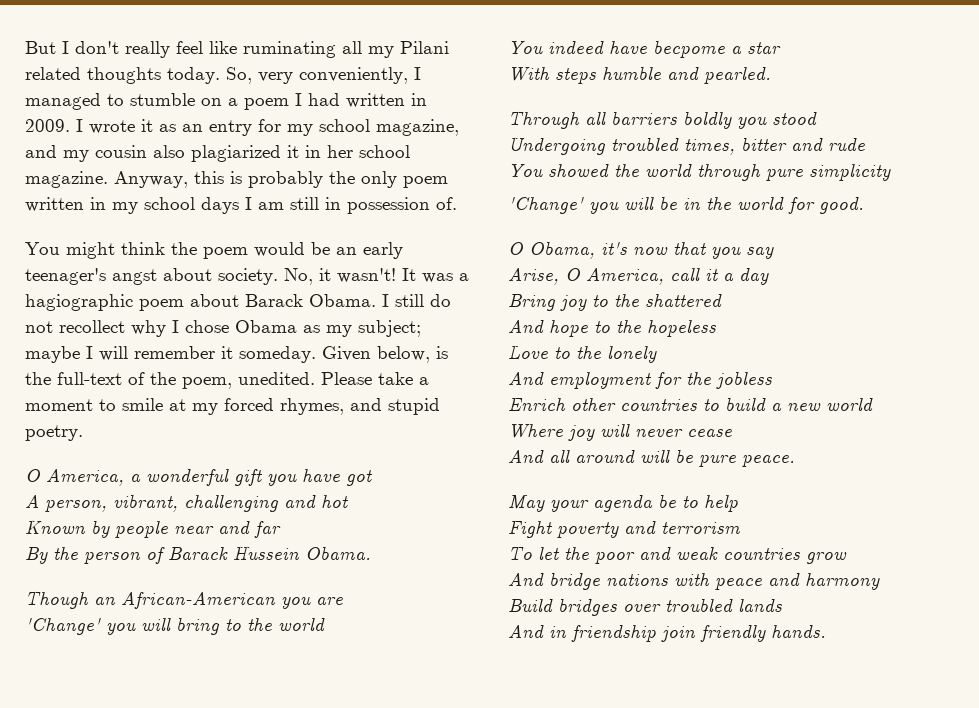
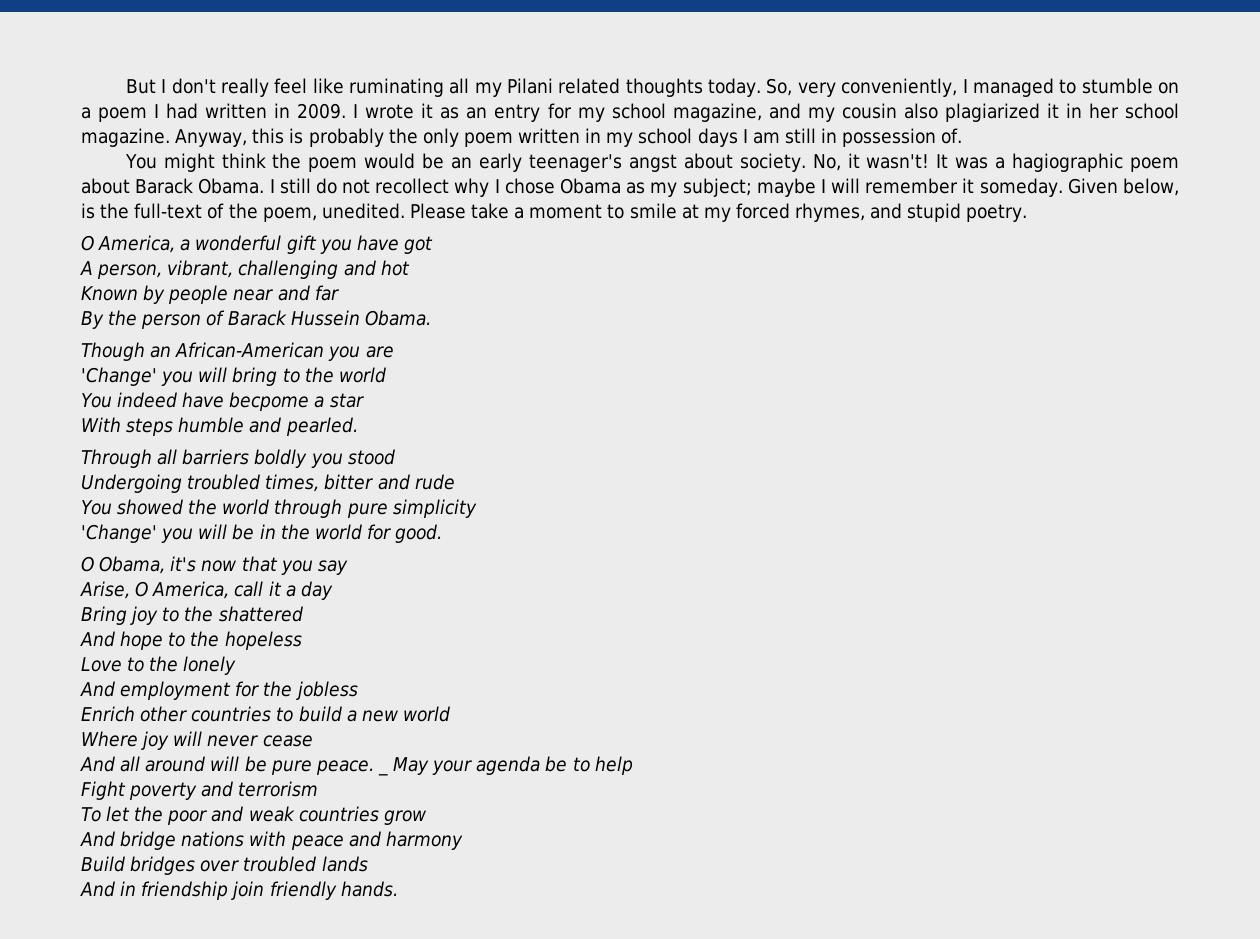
(795, 461) // -> [377,771,388,776] _

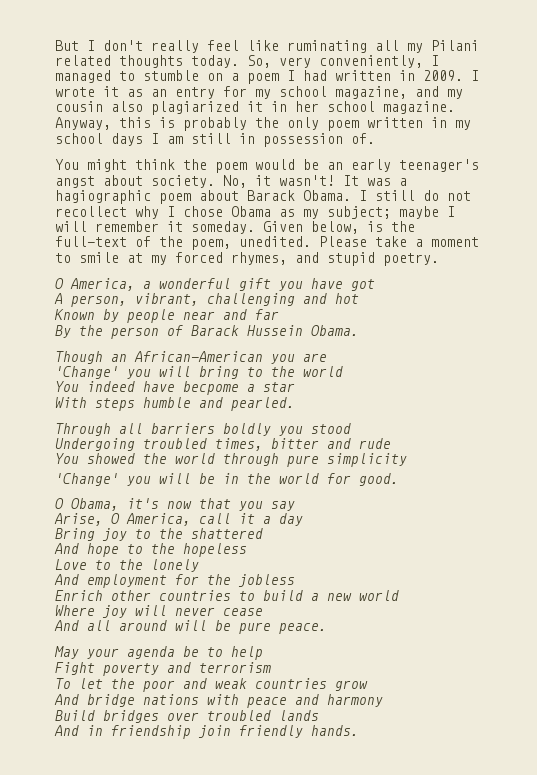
[377,771,388,776] _ -> (327, 628) //

